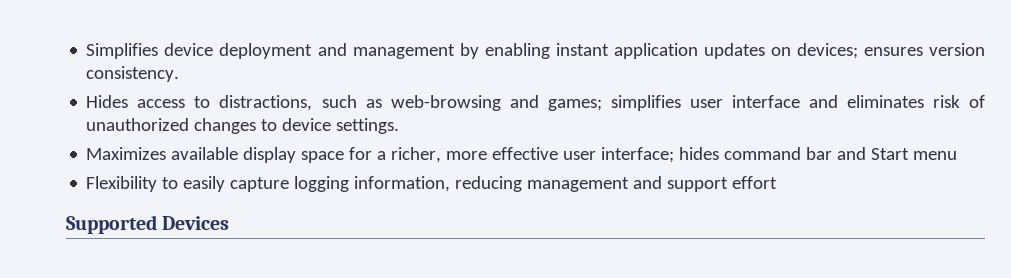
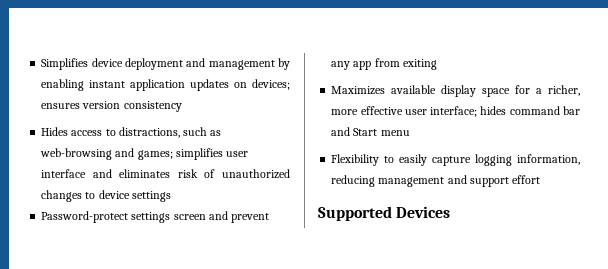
[86,66,180,82] consistency. -> [123,101,182,112] consistency
[336,118,400,134] settings. -> [131,191,171,202] [41,211,270,223] [331,58,437,70] settings // Password-protect settings screen and prevent any app from exiting

